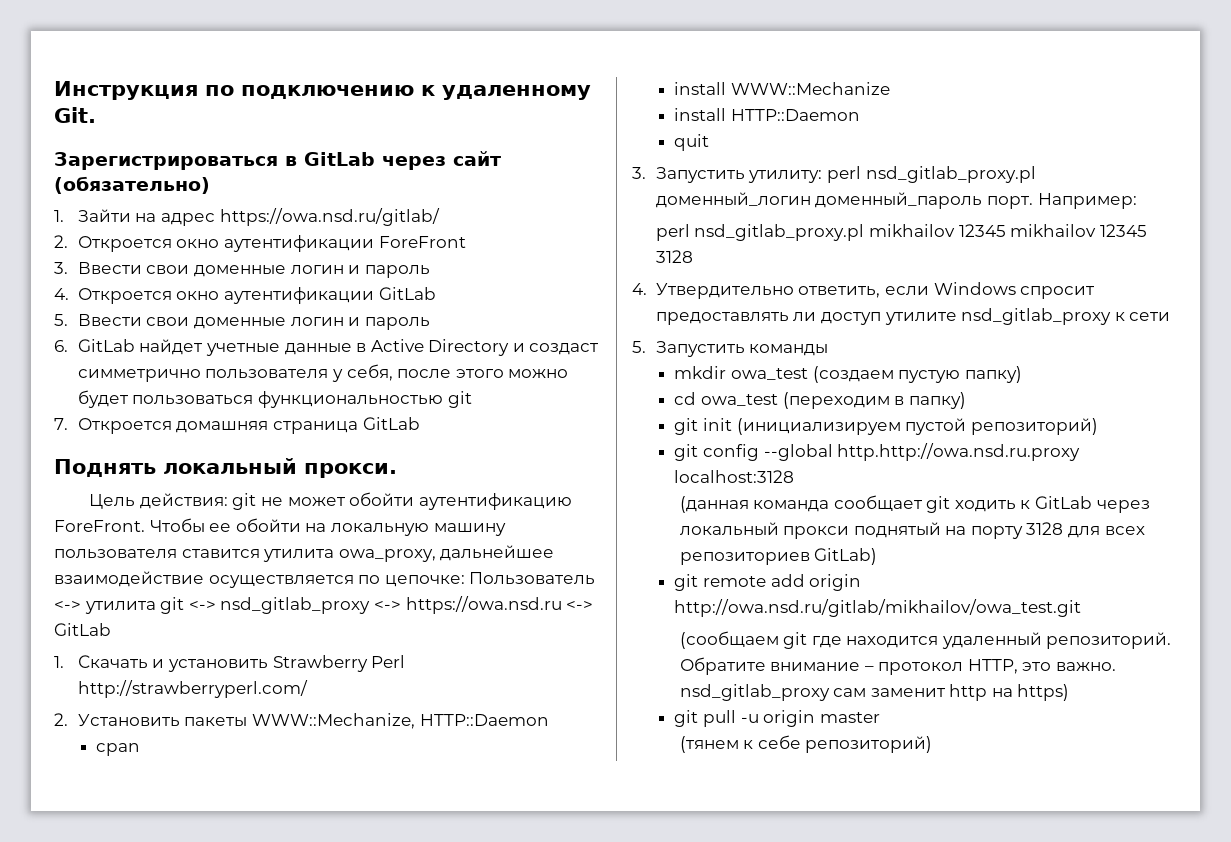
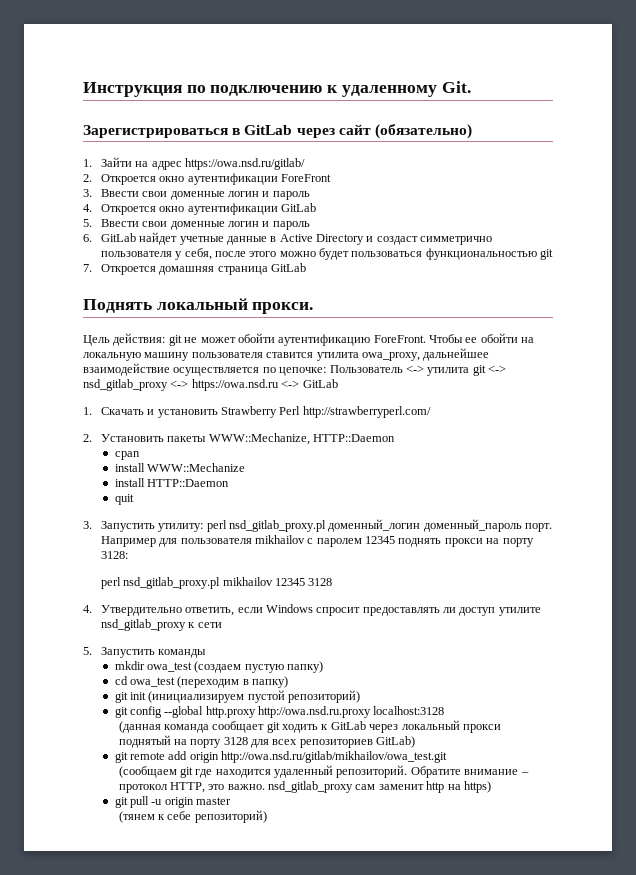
[1037,193,1137,209] Например: -> [100,535,534,547] [100,551,128,559] Например для пользователя mikhailov с паролем 12345 поднять прокси на порту 3128:
[1010,224,1147,237] mikhailov 12345 -> (305, 582) none
[837,443,1081,461] http.http://owa.nsd.ru.proxy -> [205,706,372,718] http.proxy http://owa.nsd.ru.proxy

